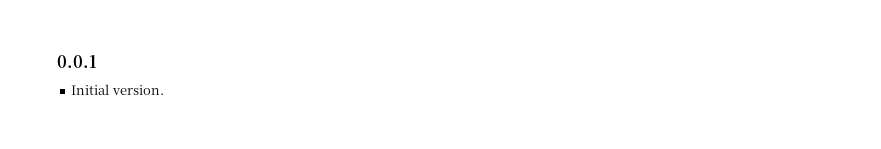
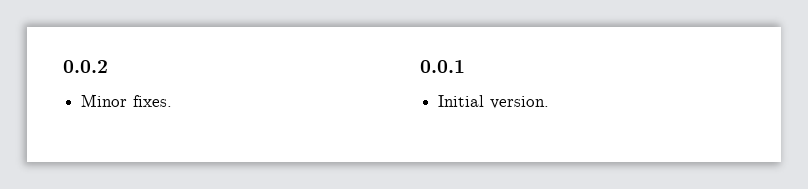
(57, 61) none -> [63,60,108,73] [81,94,173,107] 0.0.2 // Minor fixes. //

